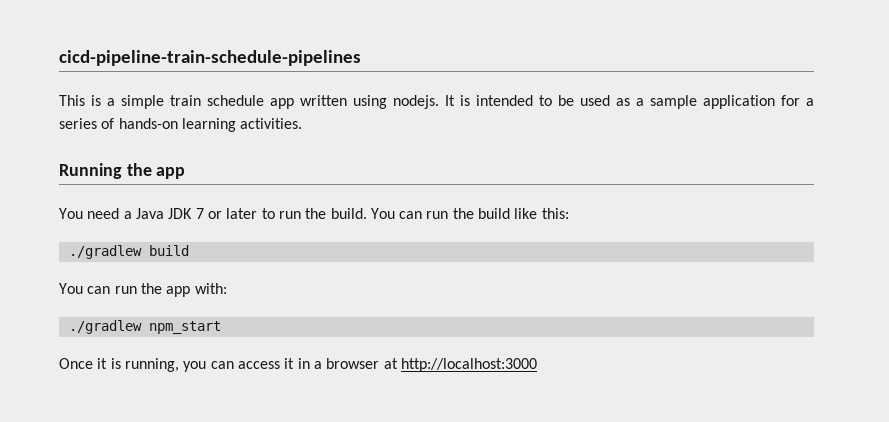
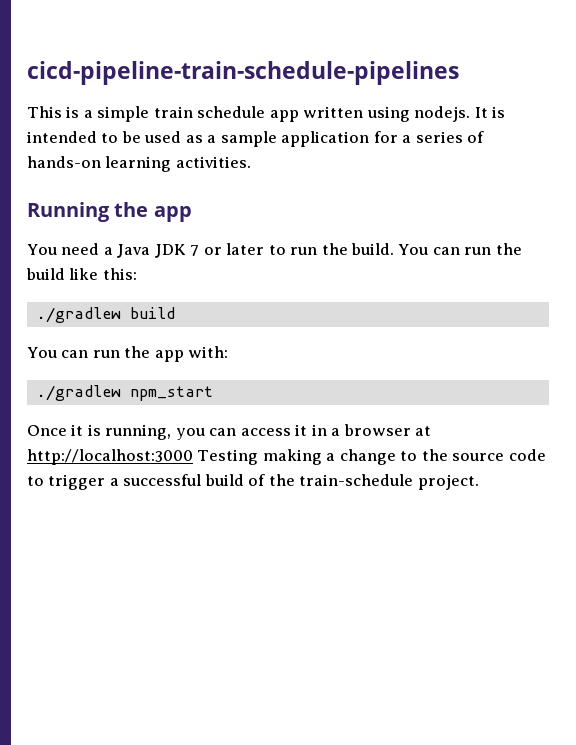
(537, 365) none -> [197,449,546,465] [27,474,479,490] Testing making a change to the source code to trigger a successful build of the train-schedule project.

